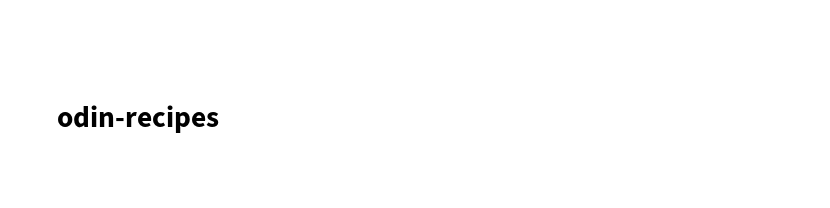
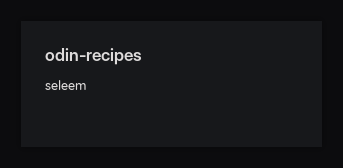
(219, 119) none -> [45,80,86,90] // seleem

